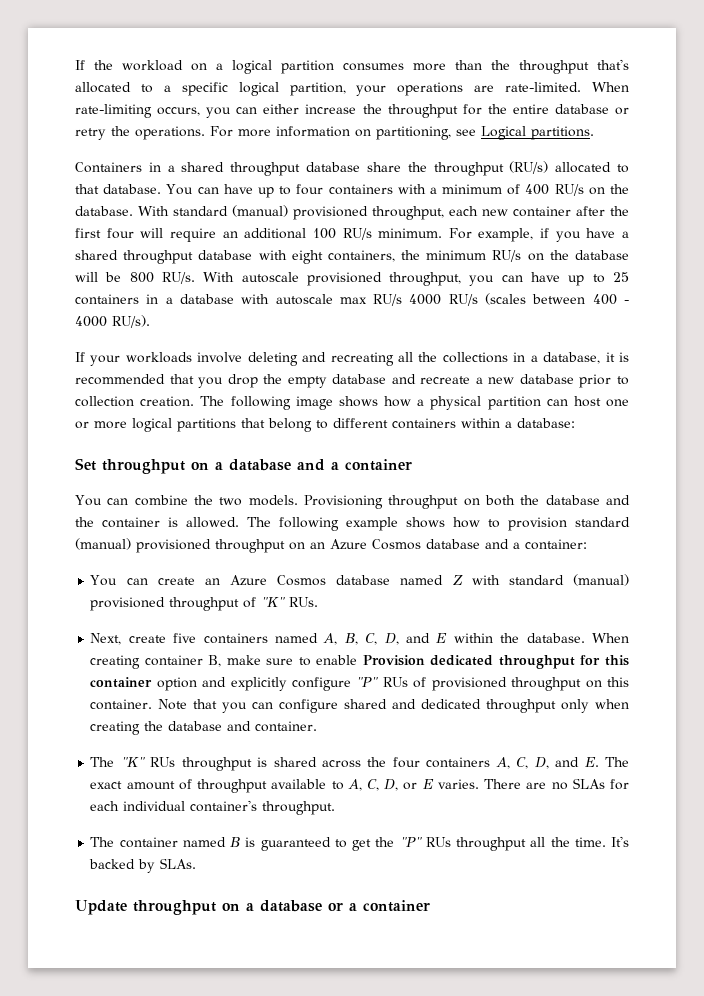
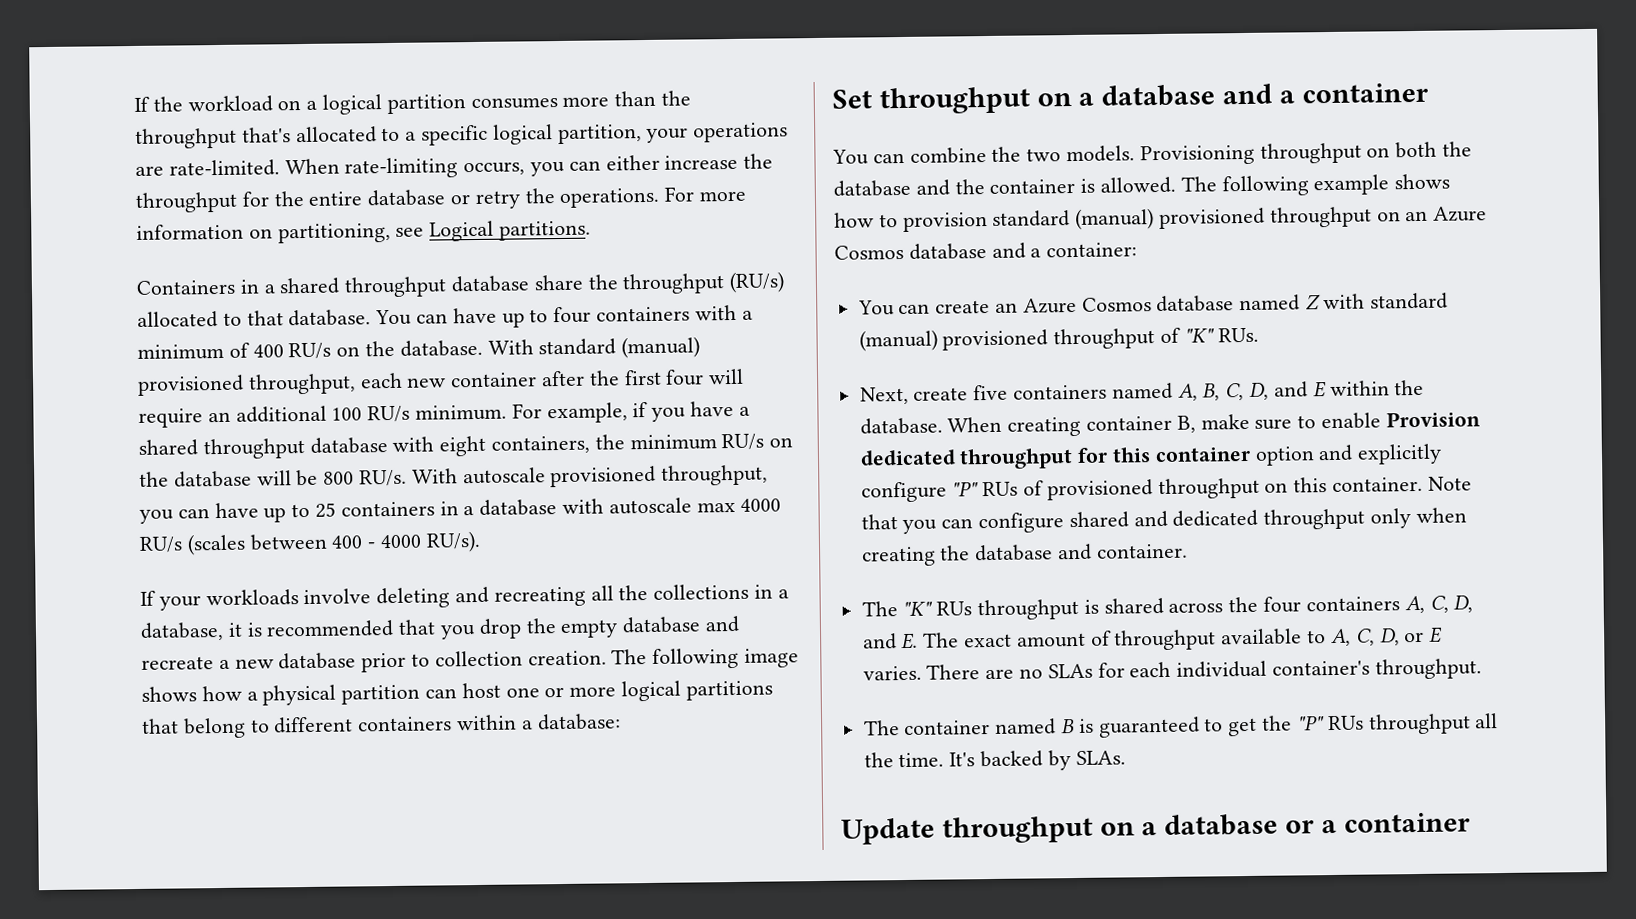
[373,294,403,306] RU/s -> (736, 507) none

